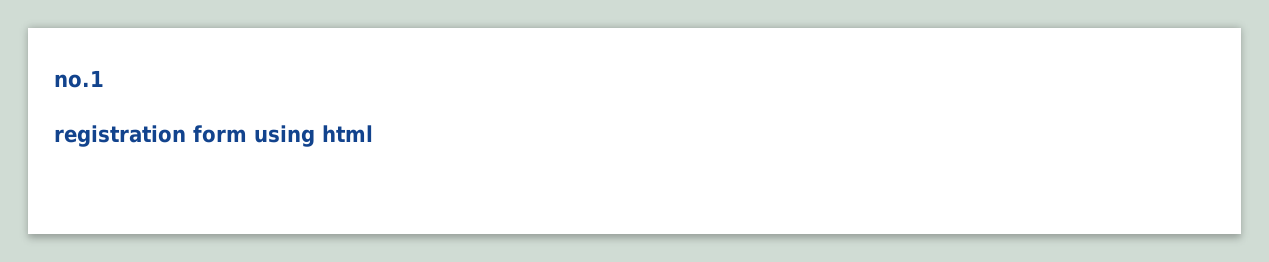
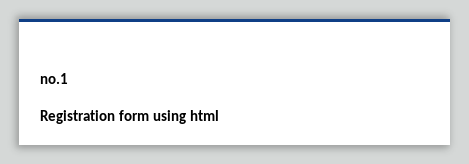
[54,125,186,147] registration -> [40,110,115,124] Registration

